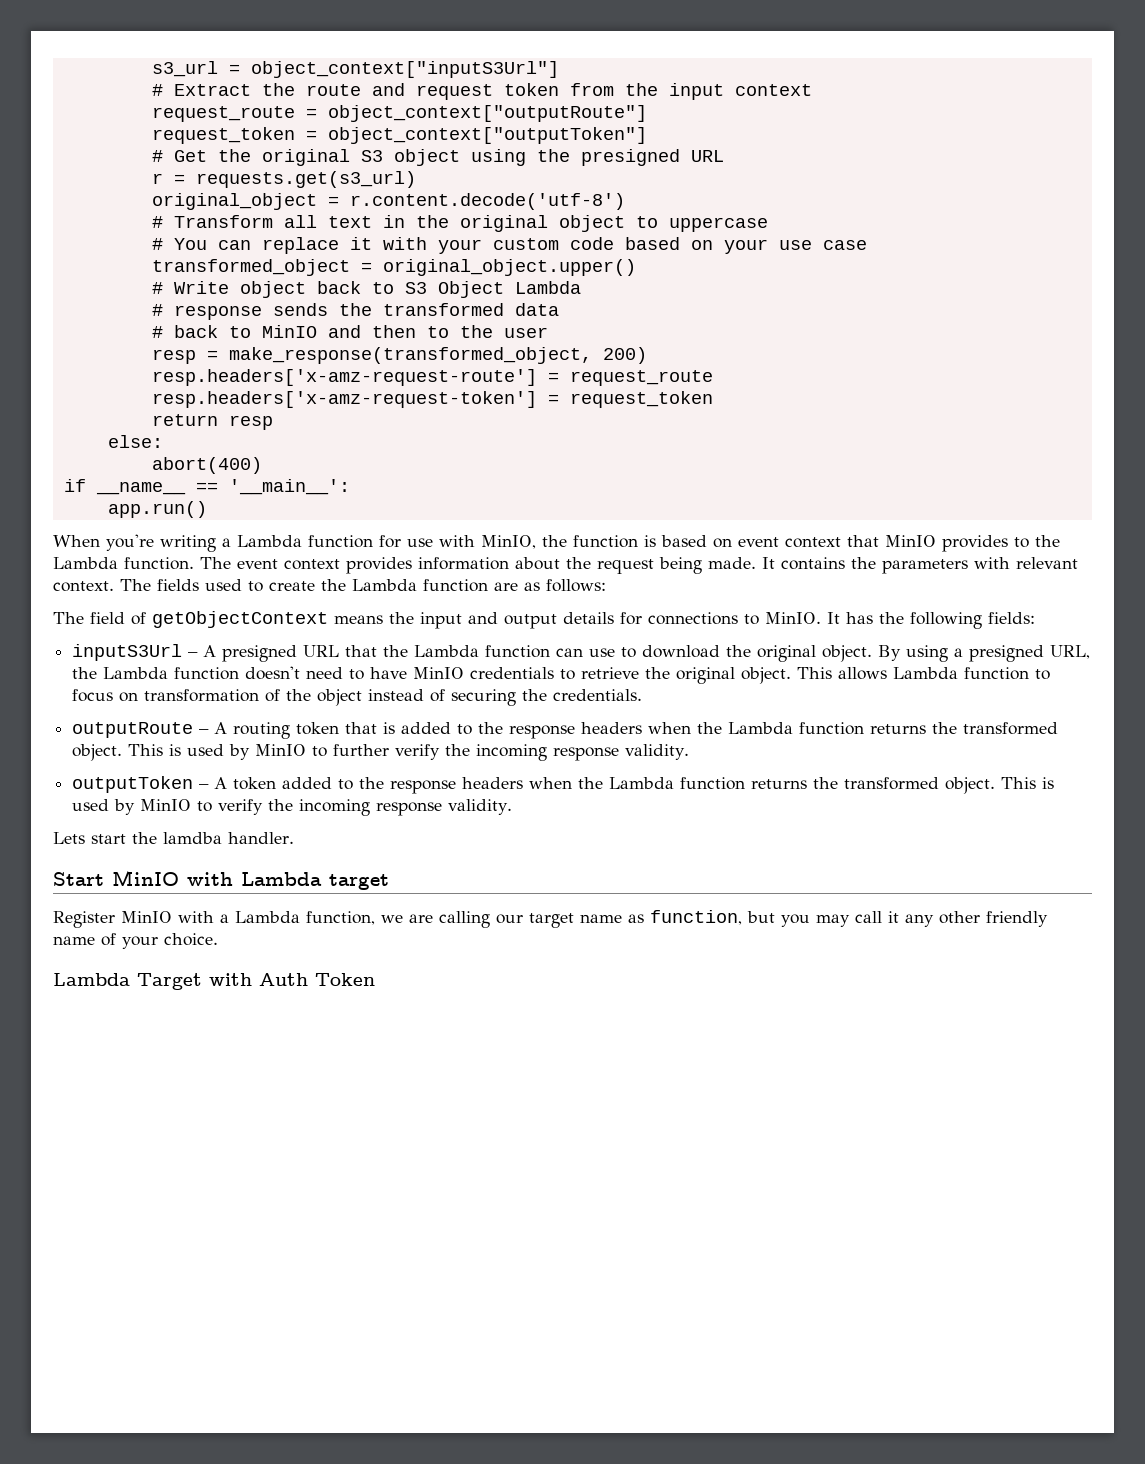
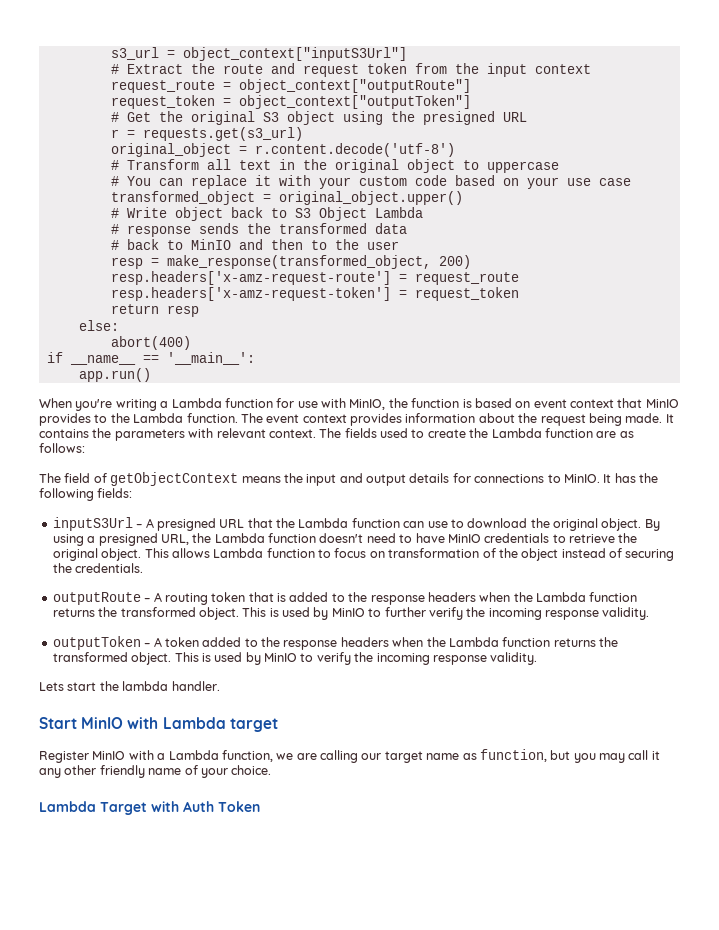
[163,832,222,844] lamdba -> [122,681,169,691] lambda

